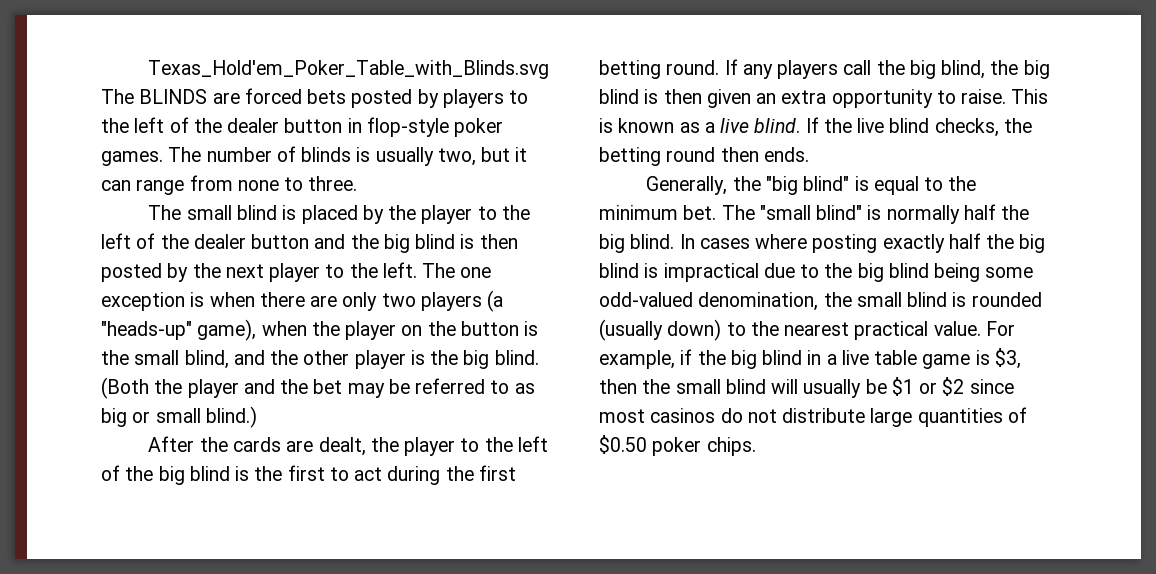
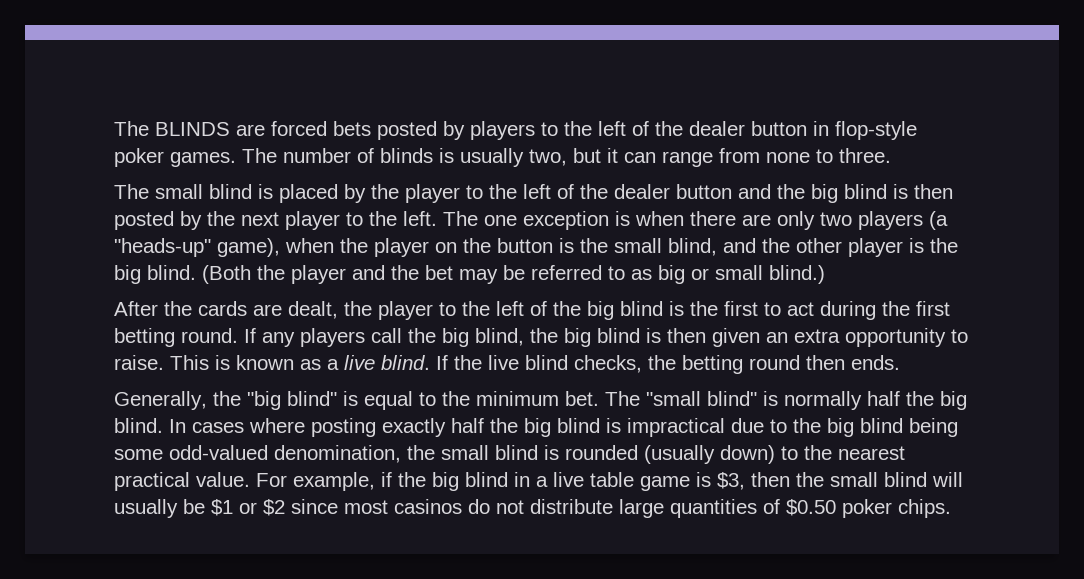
[148,60,550,79] Texas_Hold'em_Poker_Table_with_Blinds.svg -> (114, 128) none

